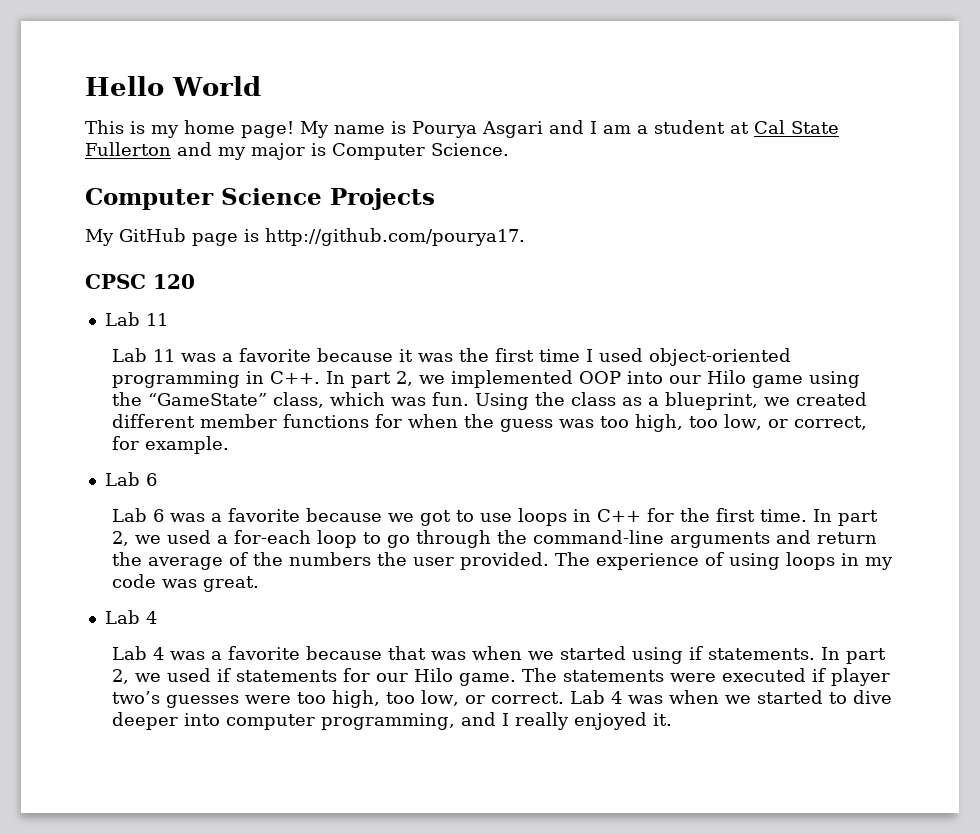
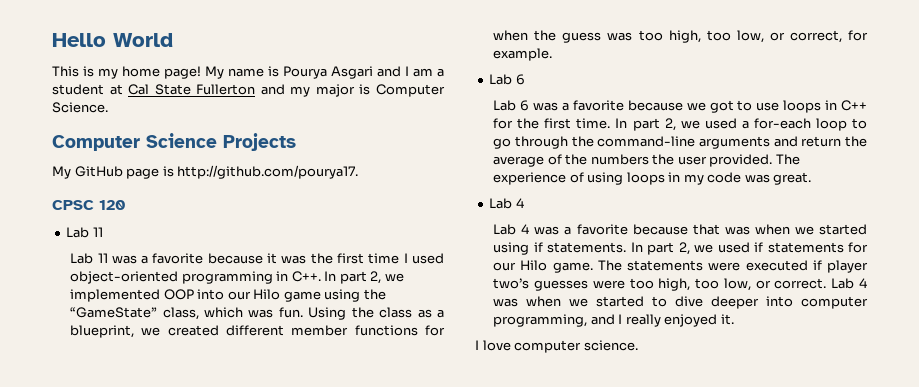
(673, 719) none -> [475,340,638,353] // I love computer science.

